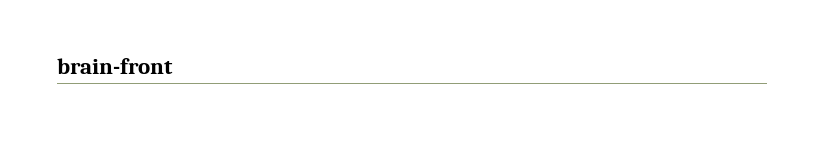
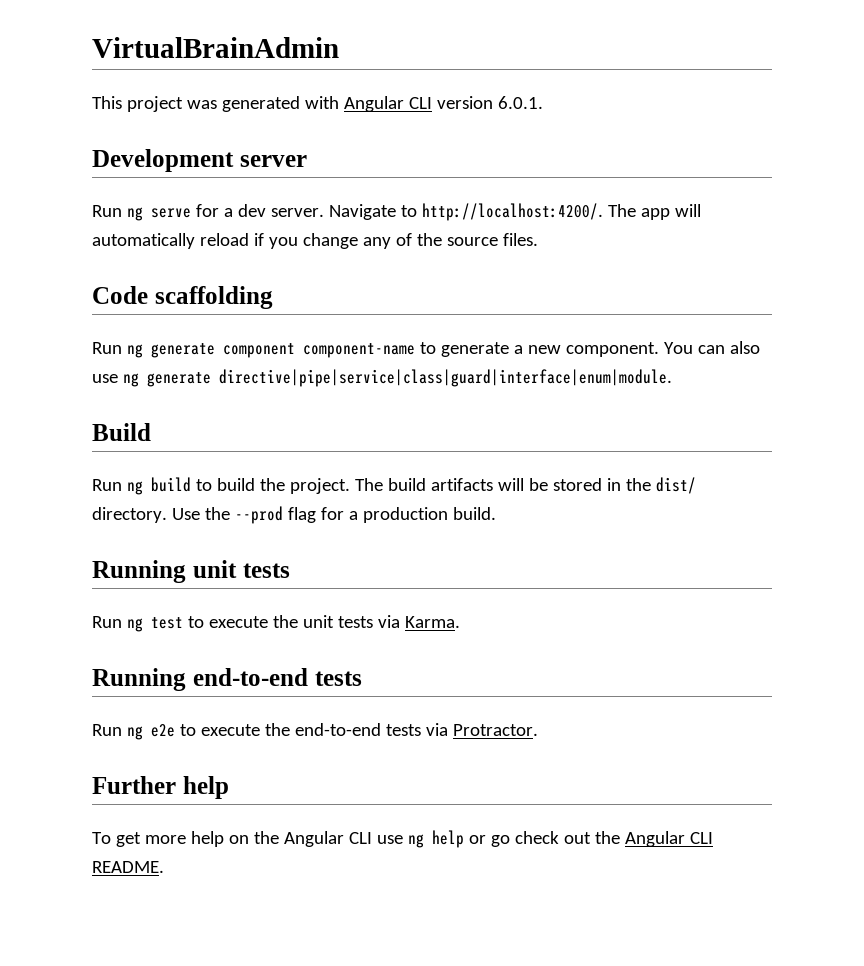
[57,58,173,74] brain-front -> [92,37,339,58] [92,96,543,112] [92,149,307,172] [92,203,701,221] [92,233,538,249] [92,286,273,309] [92,341,760,358] [92,369,672,387] [92,423,151,441] [92,477,696,495] [92,506,496,524] [92,560,290,583] [92,615,460,632] [92,668,362,691] [92,723,538,740] [92,776,229,799] [92,830,713,848] [92,861,164,873] VirtualBrainAdmin // This project was generated with Angular CLI version 6.0.1. // Development server // Run ng serve for a dev server. Navigate to http://localhost:4200/. The app will automatically reload if you change any of the source files. // Code scaffolding // Run ng generate component component-name to generate a new component. You can also use ng generate directive|pipe|service|class|guard|interface|enum|module. // Build // Run ng build to build the project. The build artifacts will be stored in the dist/ directory. Use the --prod flag for a production build. // Running unit tests // Run ng test to execute the unit tests via Karma. // Running end-to-end tests // Run ng e2e to execute the end-to-end tests via Protractor. // Further help // To get more help on the Angular CLI use ng help or go check out the Angular CLI README.

